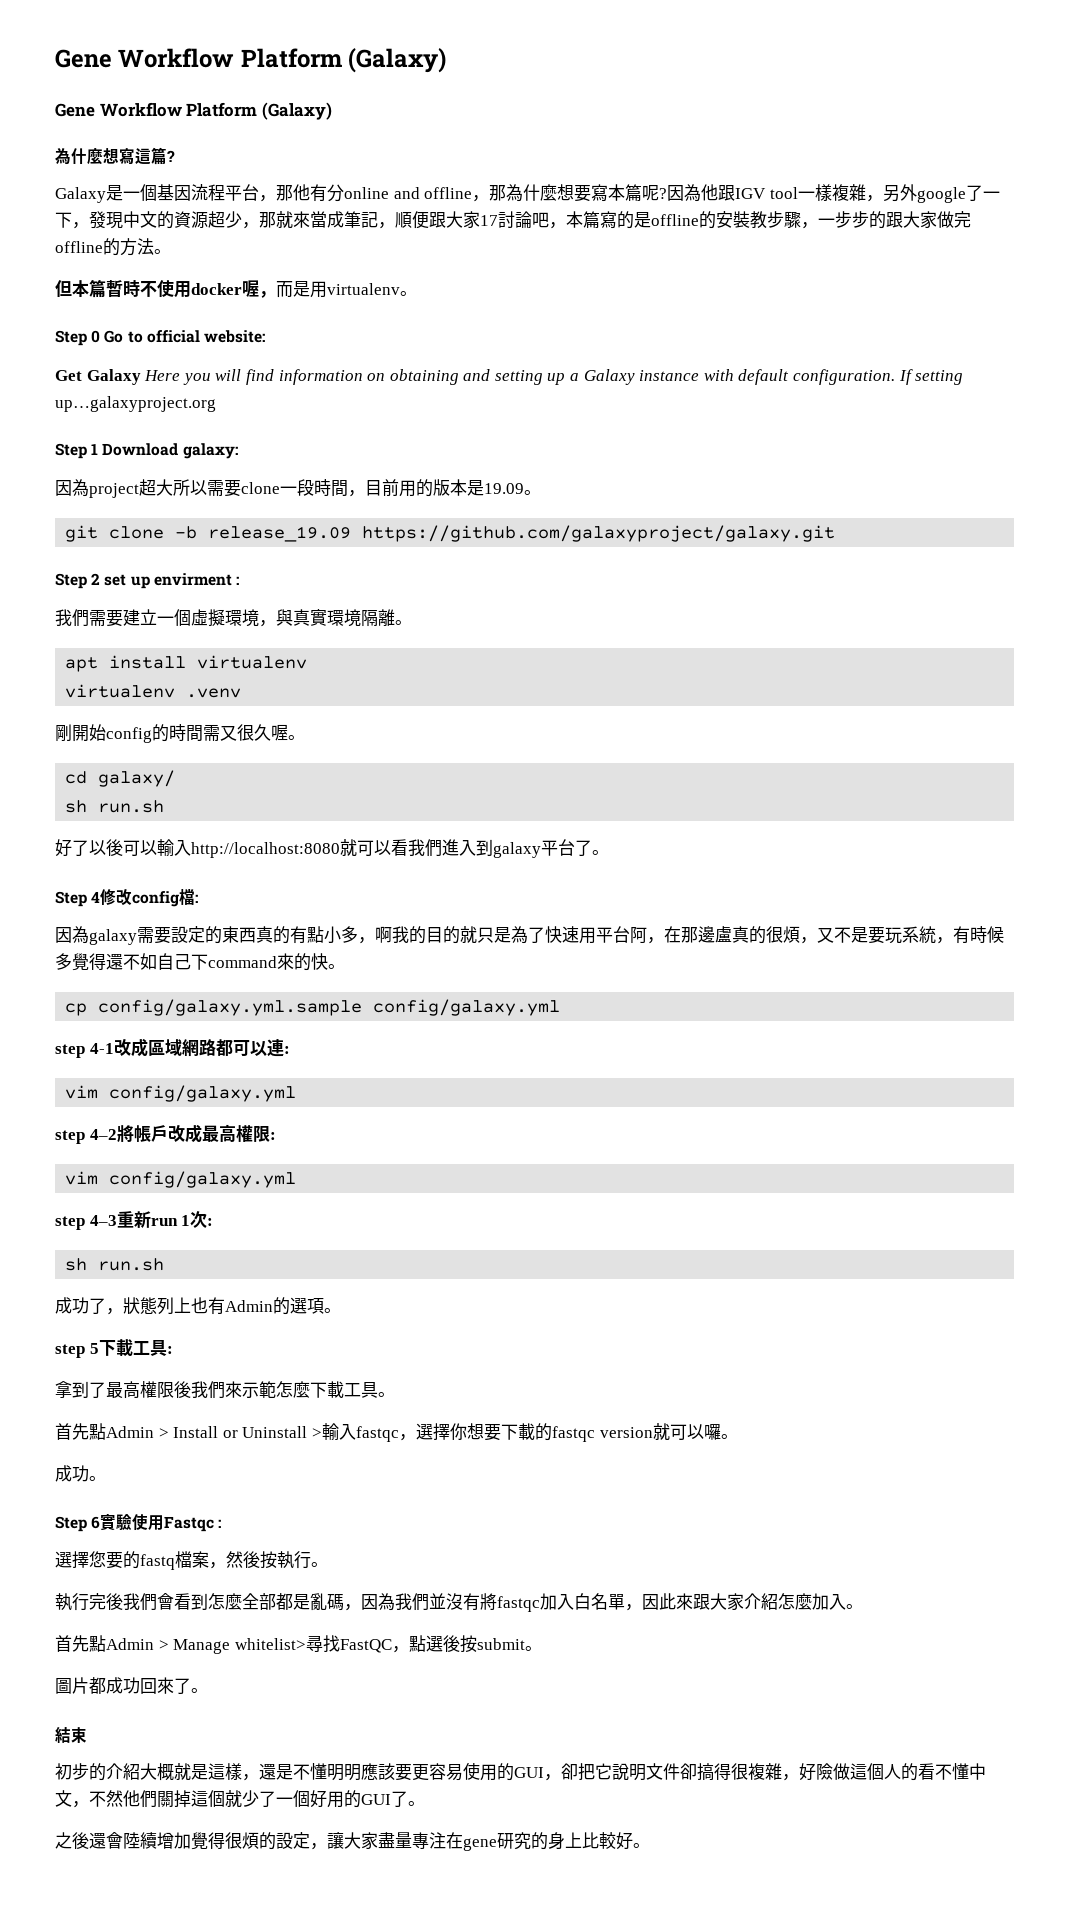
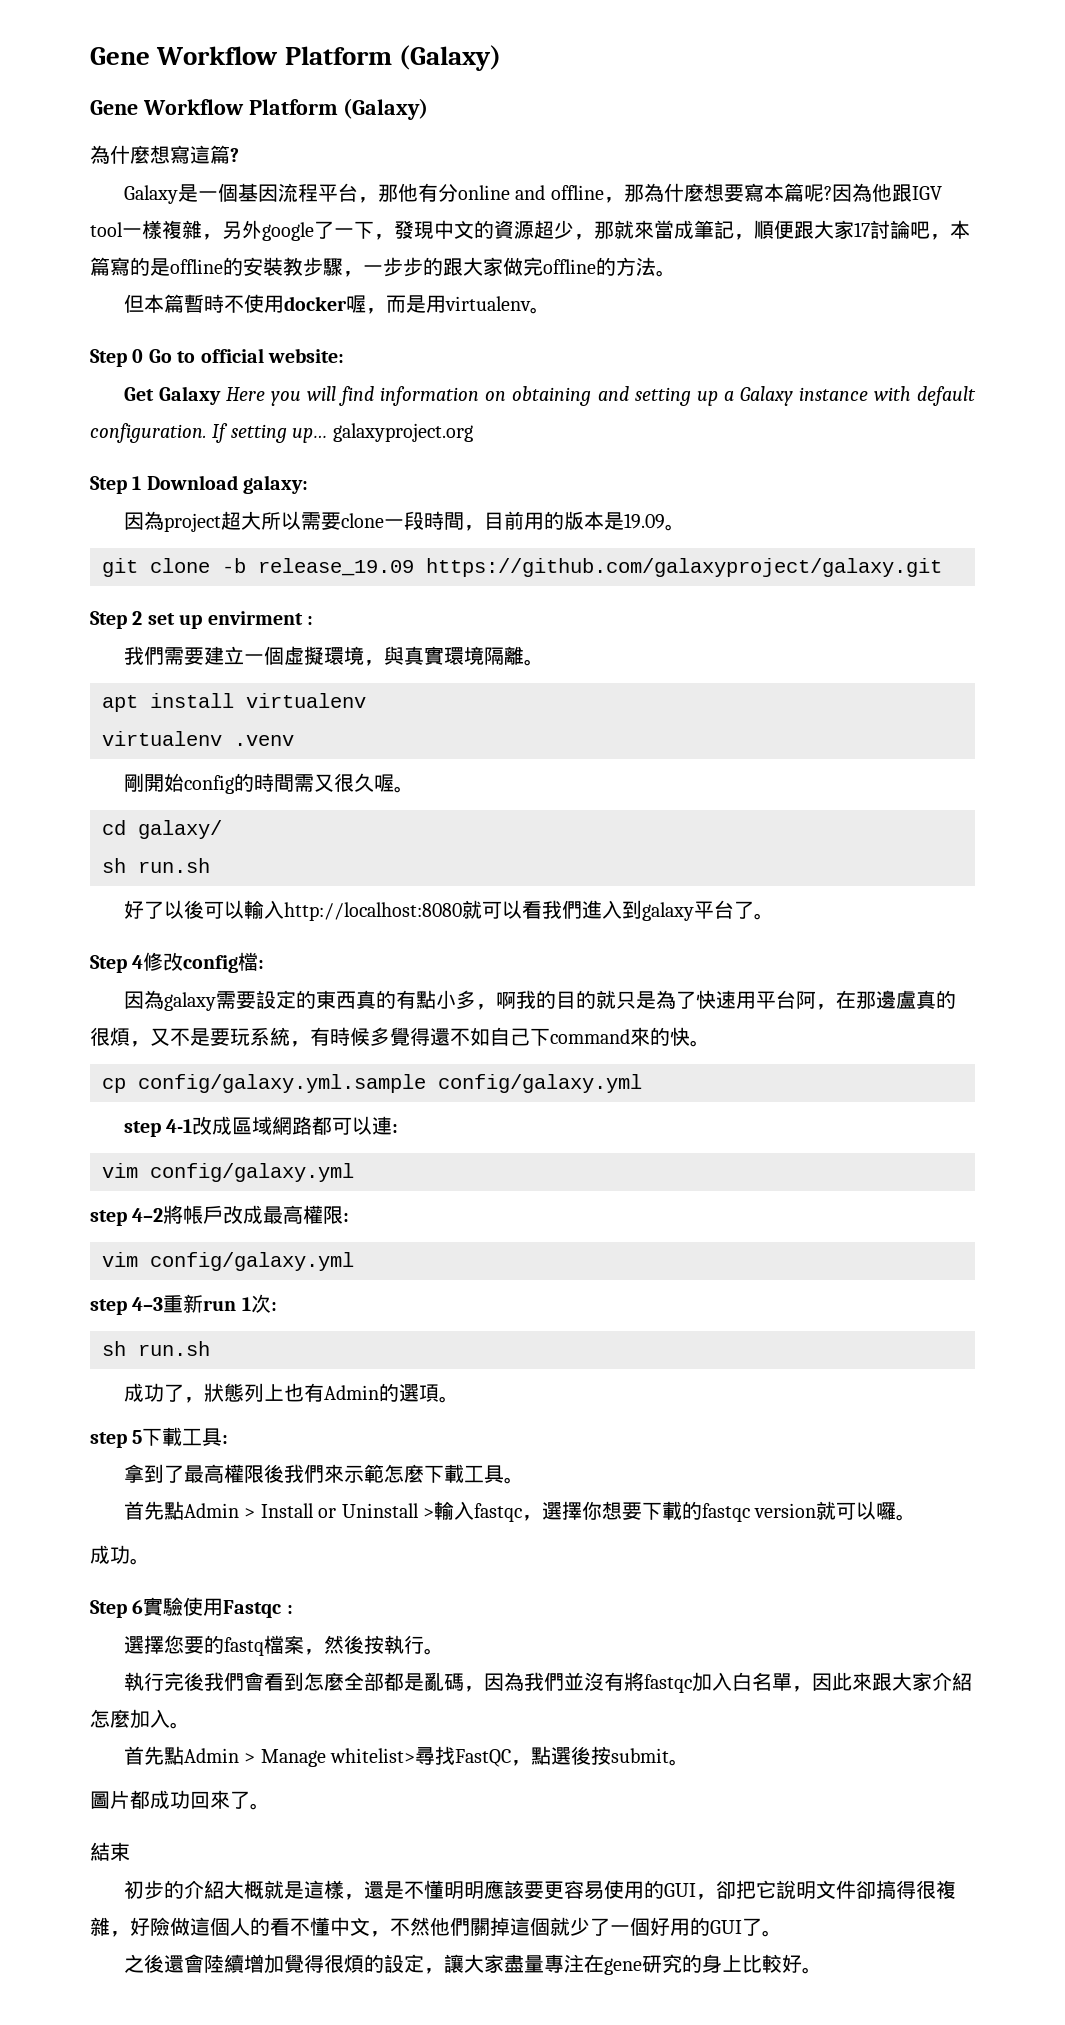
[55,396,216,412] up…galaxyproject.org -> [292,423,473,443] up… galaxyproject.org

